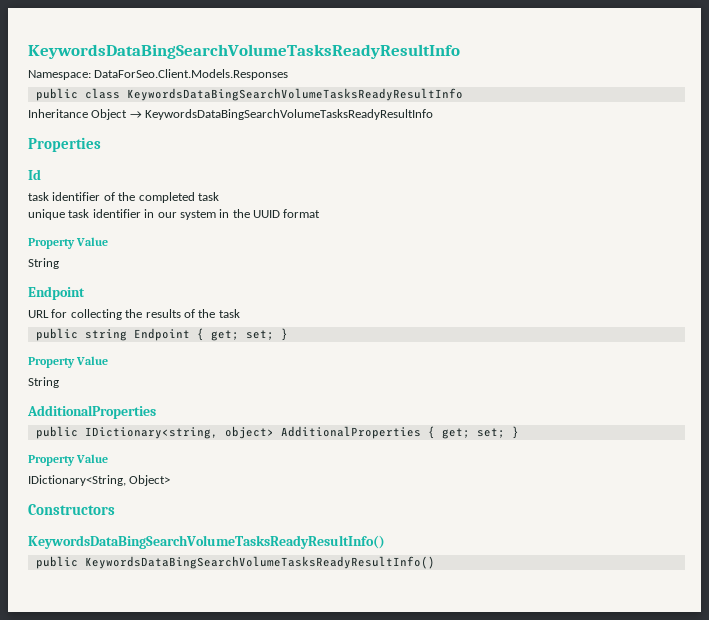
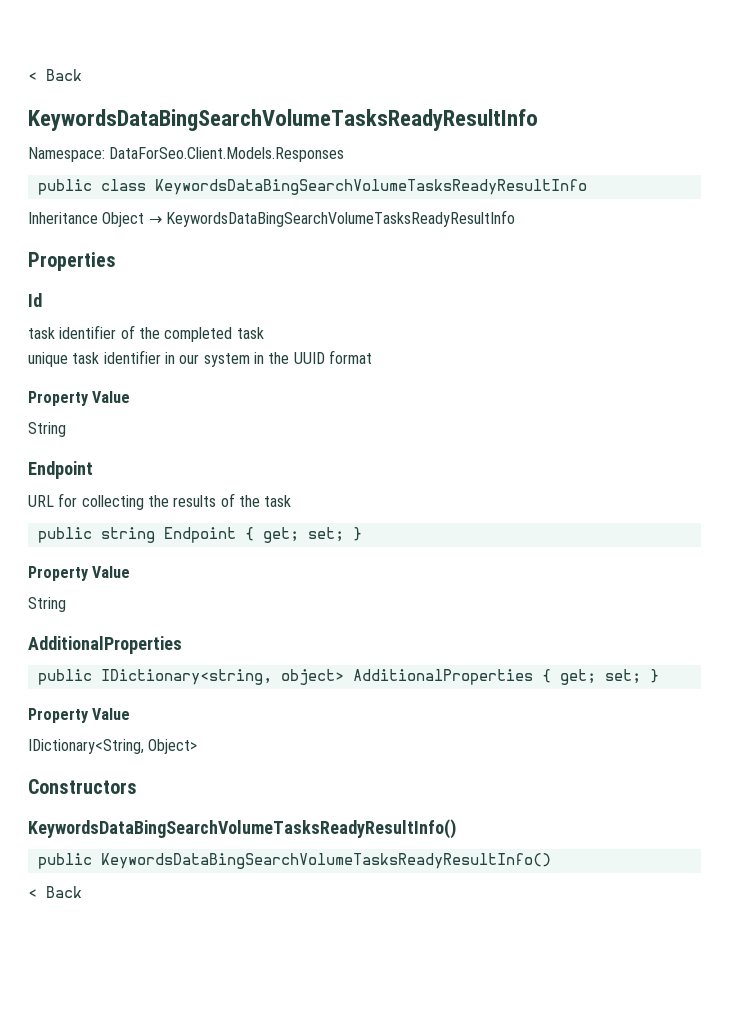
(28, 51) none -> [28,69,82,81] < Back //
(435, 562) none -> [28,886,82,898] // < Back

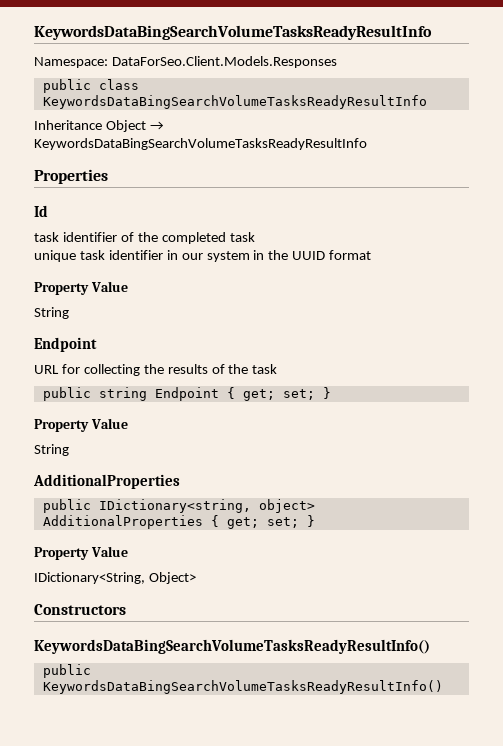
[28,69,82,81] < Back // -> (34, 32) none
[28,886,82,898] // < Back -> (443, 687) none

